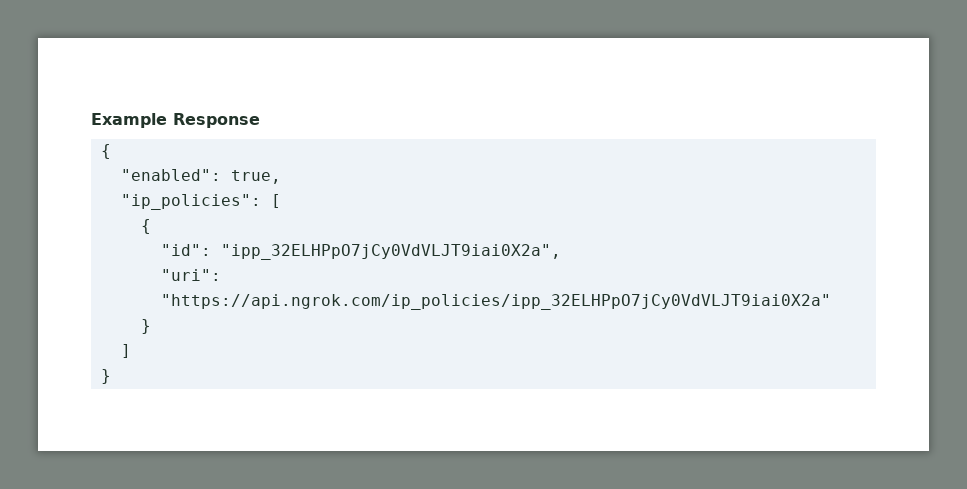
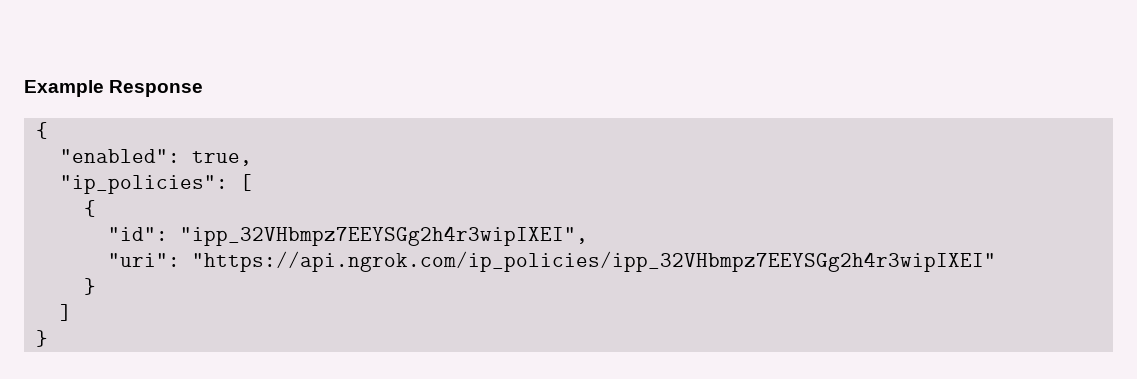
[220,244,561,260] "ipp_32ELHPpO7jCy0VdVLJT9iai0X2a", -> [180,226,588,246] "ipp_32VHbmpz7EEYSGg2h4r3wipIXEI",
[160,294,831,310] "https://api.ngrok.com/ip_policies/ipp_32ELHPpO7jCy0VdVLJT9iai0X2a" -> [192,251,996,272] "https://api.ngrok.com/ip_policies/ipp_32VHbmpz7EEYSGg2h4r3wipIXEI"

